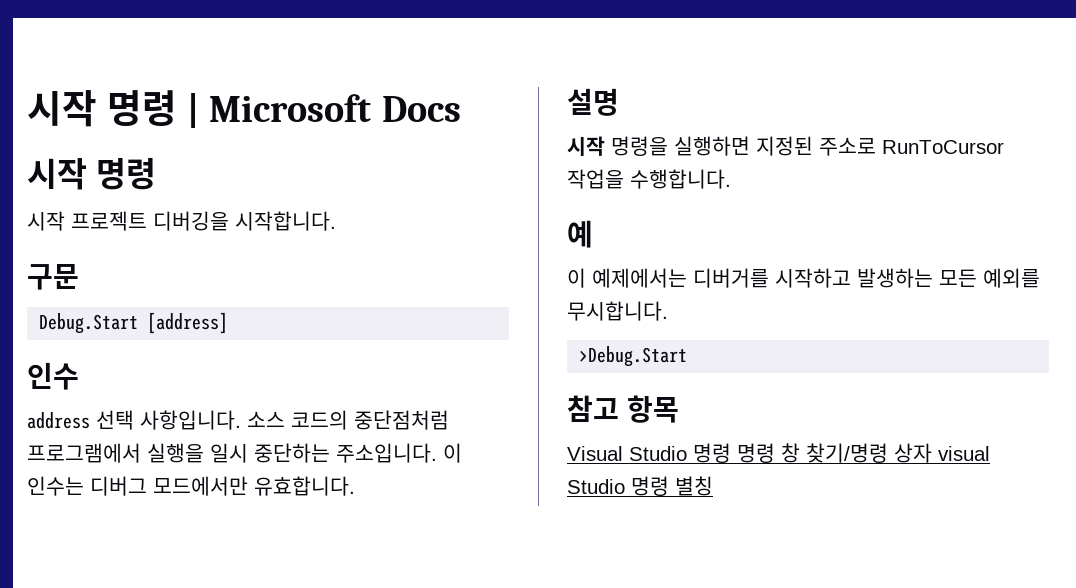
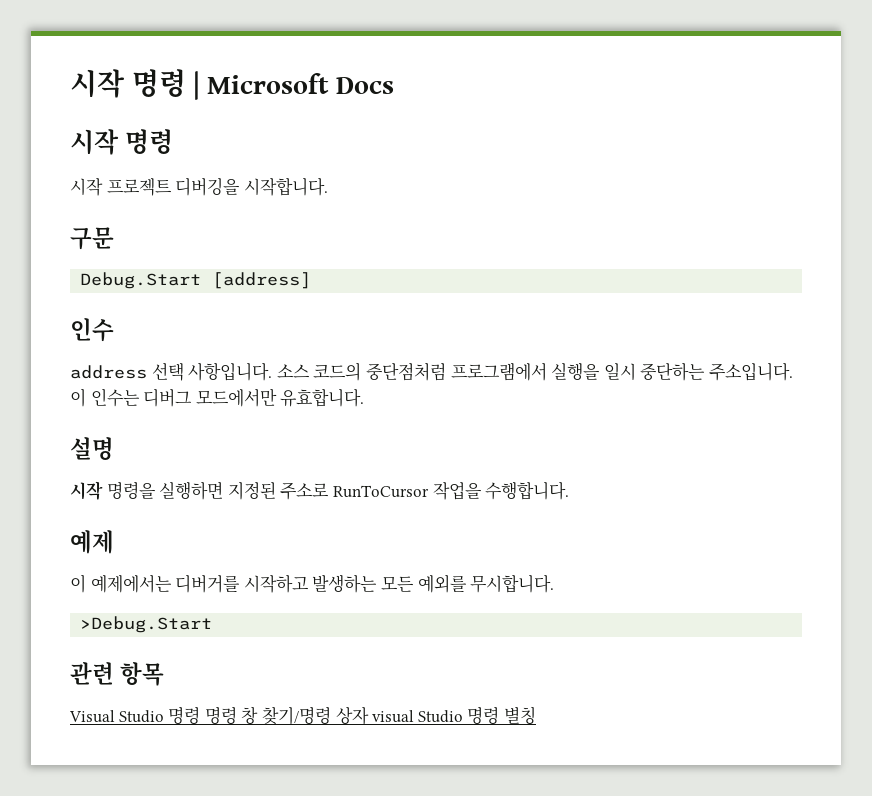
[567,220,593,248] 예 -> [70,530,114,554] 예제
[567,395,619,422] 참고 -> [70,662,114,685] 관련

